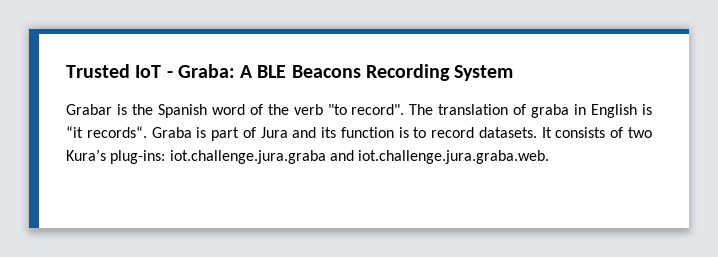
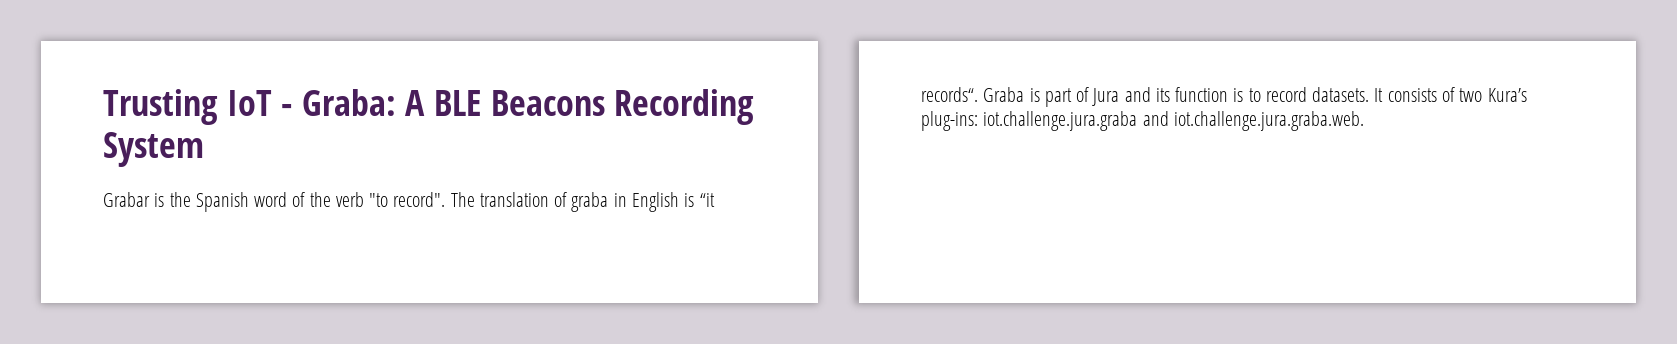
[66,64,130,78] Trusted -> [103,89,218,125] Trusting

